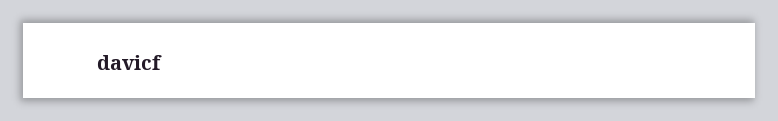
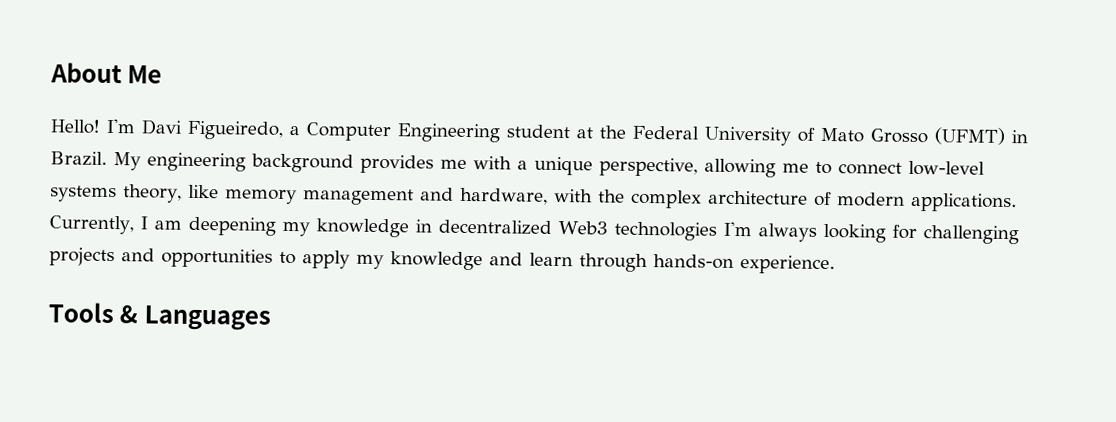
[97,55,162,70] davicf -> [50,62,163,84] [50,118,1028,146] [50,151,985,178] [50,184,1017,213] [49,215,1019,245] [49,247,835,275] [48,302,271,331] About Me // Hello! I'm Davi Figueiredo, a Computer Engineering student at the Federal University of Mato Grosso (UFMT) in Brazil. My engineering background provides me with a unique perspective, allowing me to connect low-level systems theory, like memory management and hardware, with the complex architecture of modern applications. Currently, I am deepening my knowledge in decentralized Web3 technologies I'm always looking for challenging projects and opportunities to apply my knowledge and learn through hands-on experience. // Tools & Languages

